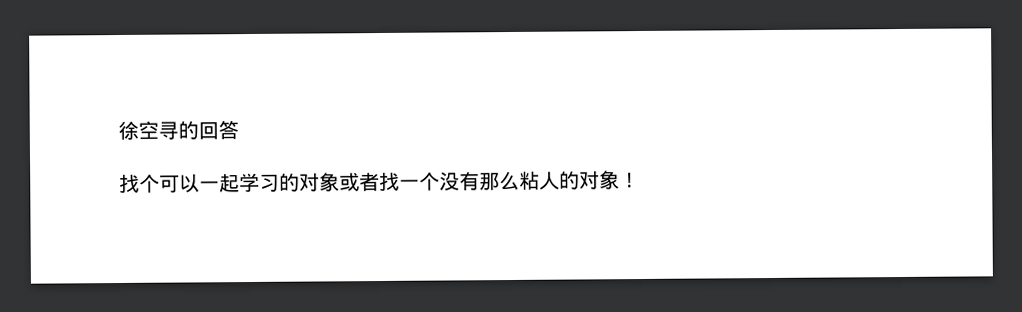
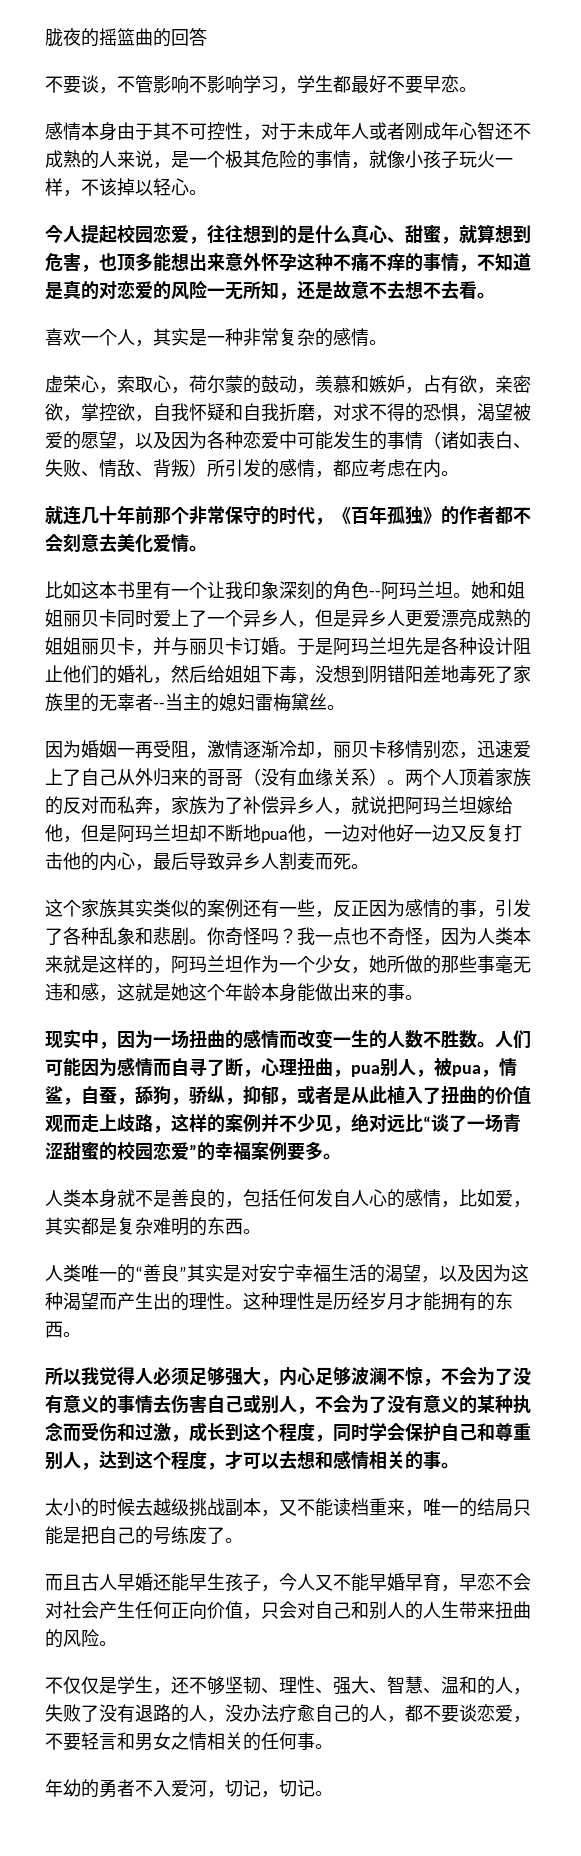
[118,120,179,141] 徐空寻 -> [45,28,153,47] 胧夜的摇篮曲
[119,170,640,194] 找个可以一起学习的对象或者找一个没有那么粘人的对象！ -> [45,75,477,94] [45,122,531,141] [45,150,513,169] [45,178,207,197] [45,224,531,244] [45,252,531,272] [45,280,495,300] [45,328,387,347] [45,375,531,394] [45,403,531,422] [45,431,531,450] [45,459,459,478] [45,505,531,525] [45,533,207,553] [45,581,525,600] [45,609,531,628] [45,637,531,656] [45,665,531,684] [45,693,345,712] [45,740,531,759] [45,768,531,787] [45,796,513,815] [45,824,522,843] [45,852,369,871] [45,899,531,918] [45,927,531,946] [45,955,531,974] [45,983,423,1002] [45,1029,531,1049] [45,1057,517,1077] [45,1085,531,1105] [45,1113,521,1133] [45,1141,341,1161] [45,1189,531,1208] [45,1217,261,1236] [45,1264,529,1283] [45,1292,513,1311] [45,1321,81,1338] [45,1367,531,1386] [45,1394,531,1414] [45,1422,531,1442] [45,1450,459,1470] [45,1498,531,1517] [45,1526,243,1545] [45,1573,531,1592] [45,1601,531,1620] [45,1629,117,1648] [45,1676,531,1695] [45,1704,531,1723] [45,1732,333,1751] [45,1779,333,1798] 不要谈，不管影响不影响学习，学生都最好不要早恋。 // 感情本身由于其不可控性，对于未成年人或者刚成年心智还不成熟的人来说，是一个极其危险的事情，就像小孩子玩火一样，不该掉以轻心。 // 今人提起校园恋爱，往往想到的是什么真心、甜蜜，就算想到危害，也顶多能想出来意外怀孕这种不痛不痒的事情，不知道是真的对恋爱的风险一无所知，还是故意不去想不去看。 // 喜欢一个人，其实是一种非常复杂的感情。 // 虚荣心，索取心，荷尔蒙的鼓动，羡慕和嫉妒，占有欲，亲密欲，掌控欲，自我怀疑和自我折磨，对求不得的恐惧，渴望被爱的愿望，以及因为各种恋爱中可能发生的事情（诸如表白、失败、情敌、背叛）所引发的感情，都应考虑在内。 // 就连几十年前那个非常保守的时代，《百年孤独》的作者都不会刻意去美化爱情。 // 比如这本书里有一个让我印象深刻的角色--阿玛兰坦。她和姐姐丽贝卡同时爱上了一个异乡人，但是异乡人更爱漂亮成熟的姐姐丽贝卡，并与丽贝卡订婚。于是阿玛兰坦先是各种设计阻止他们的婚礼，然后给姐姐下毒，没想到阴错阳差地毒死了家族里的无辜者--当主的媳妇雷梅黛丝。 // 因为婚姻一再受阻，激情逐渐冷却，丽贝卡移情别恋，迅速爱上了自己从外归来的哥哥（没有血缘关系）。两个人顶着家族的反对而私奔，家族为了补偿异乡人，就说把阿玛兰坦嫁给他，但是阿玛兰坦却不断地pua他，一边对他好一边又反复打击他的内心，最后导致异乡人割麦而死。 // 这个家族其实类似的案例还有一些，反正因为感情的事，引发了各种乱象和悲剧。你奇怪吗？我一点也不奇怪，因为人类本来就是这样的，阿玛兰坦作为一个少女，她所做的那些事毫无违和感，这就是她这个年龄本身能做出来的事。 // 现实中，因为一场扭曲的感情而改变一生的人数不胜数。人们可能因为感情而自寻了断，心理扭曲，pua别人，被pua，情鲨，自蚕，舔狗，骄纵，抑郁，或者是从此植入了扭曲的价值观而走上歧路，这样的案例并不少见，绝对远比“谈了一场青涩甜蜜的校园恋爱”的幸福案例要多。 // 人类本身就不是善良的，包括任何发自人心的感情，比如爱，其实都是复杂难明的东西。 // 人类唯一的“善良”其实是对安宁幸福生活的渴望，以及因为这种渴望而产生出的理性。这种理性是历经岁月才能拥有的东西。 // 所以我觉得人必须足够强大，内心足够波澜不惊，不会为了没有意义的事情去伤害自己或别人，不会为了没有意义的某种执念而受伤和过激，成长到这个程度，同时学会保护自己和尊重别人，达到这个程度，才可以去想和感情相关的事。 // 太小的时候去越级挑战副本，又不能读档重来，唯一的结局只能是把自己的号练废了。 // 而且古人早婚还能早生孩子，今人又不能早婚早育，早恋不会对社会产生任何正向价值，只会对自己和别人的人生带来扭曲的风险。 // 不仅仅是学生，还不够坚韧、理性、强大、智慧、温和的人，失败了没有退路的人，没办法疗愈自己的人，都不要谈恋爱，不要轻言和男女之情相关的任何事。 // 年幼的勇者不入爱河，切记，切记。

